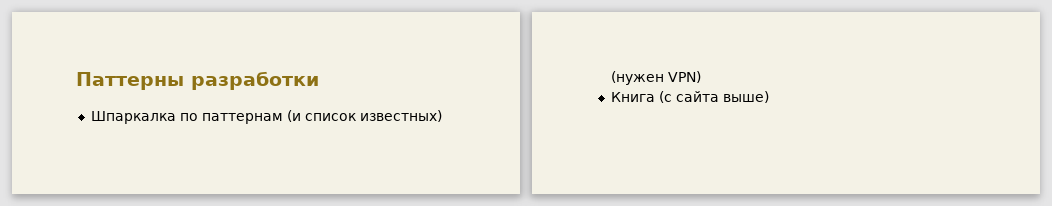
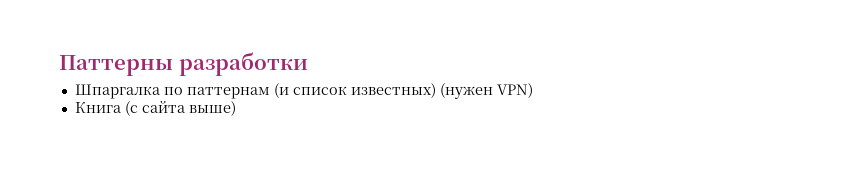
[90,111,176,124] Шпаркалка -> [74,84,160,99] Шпаргалка

